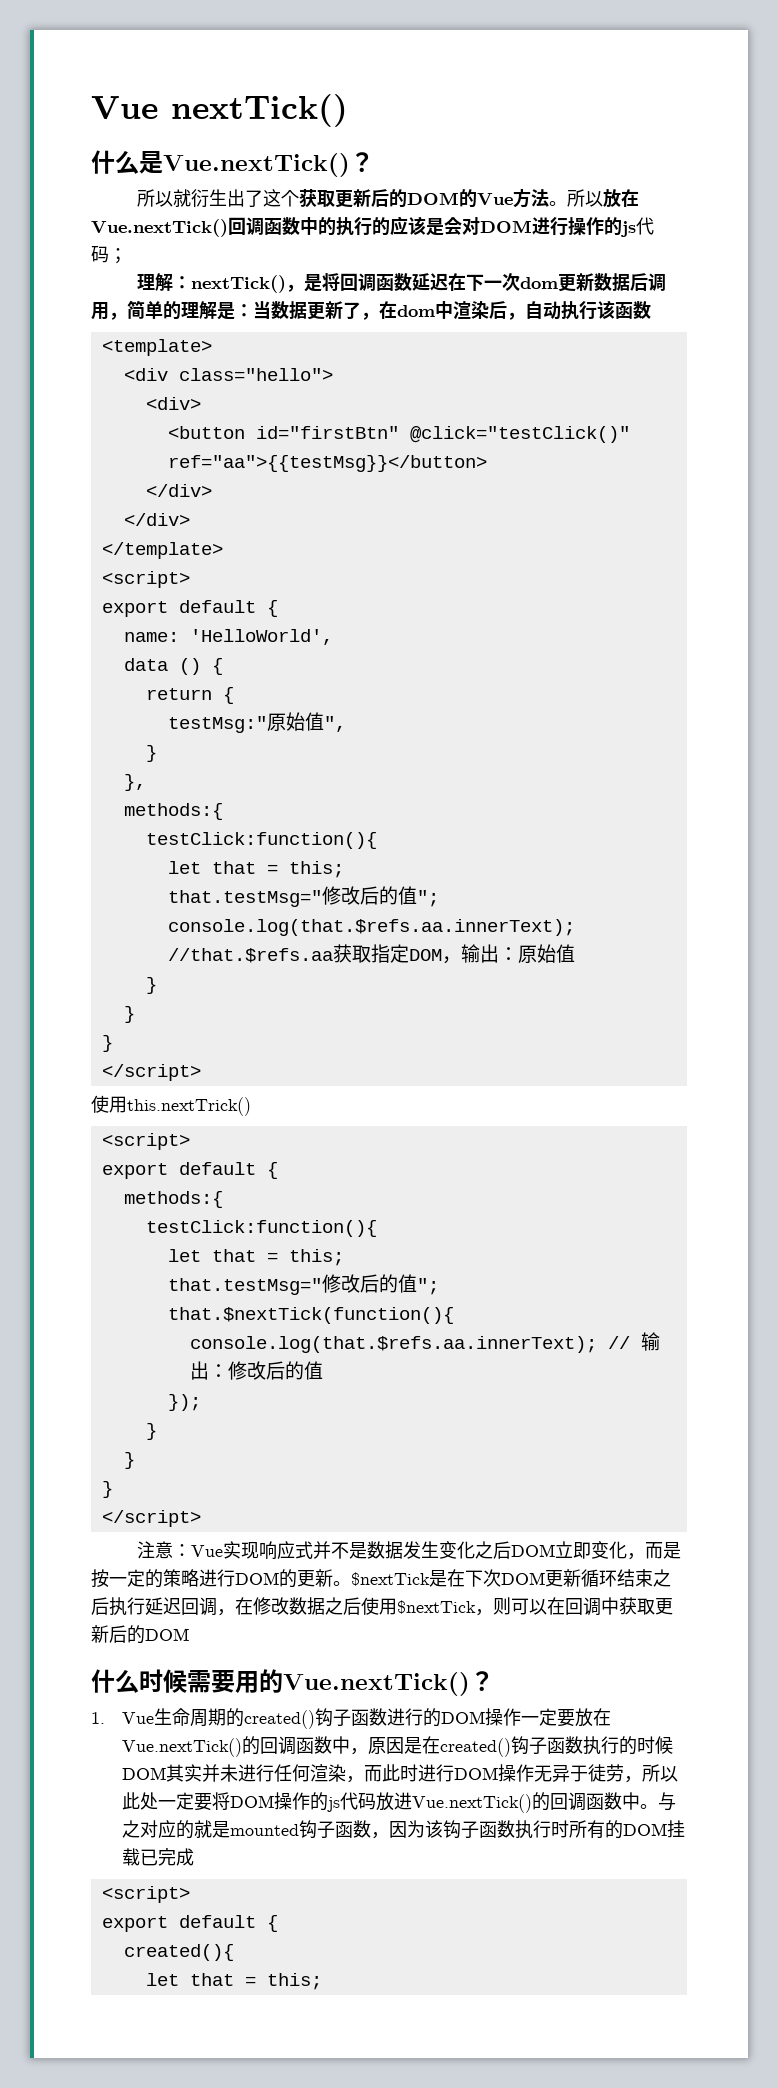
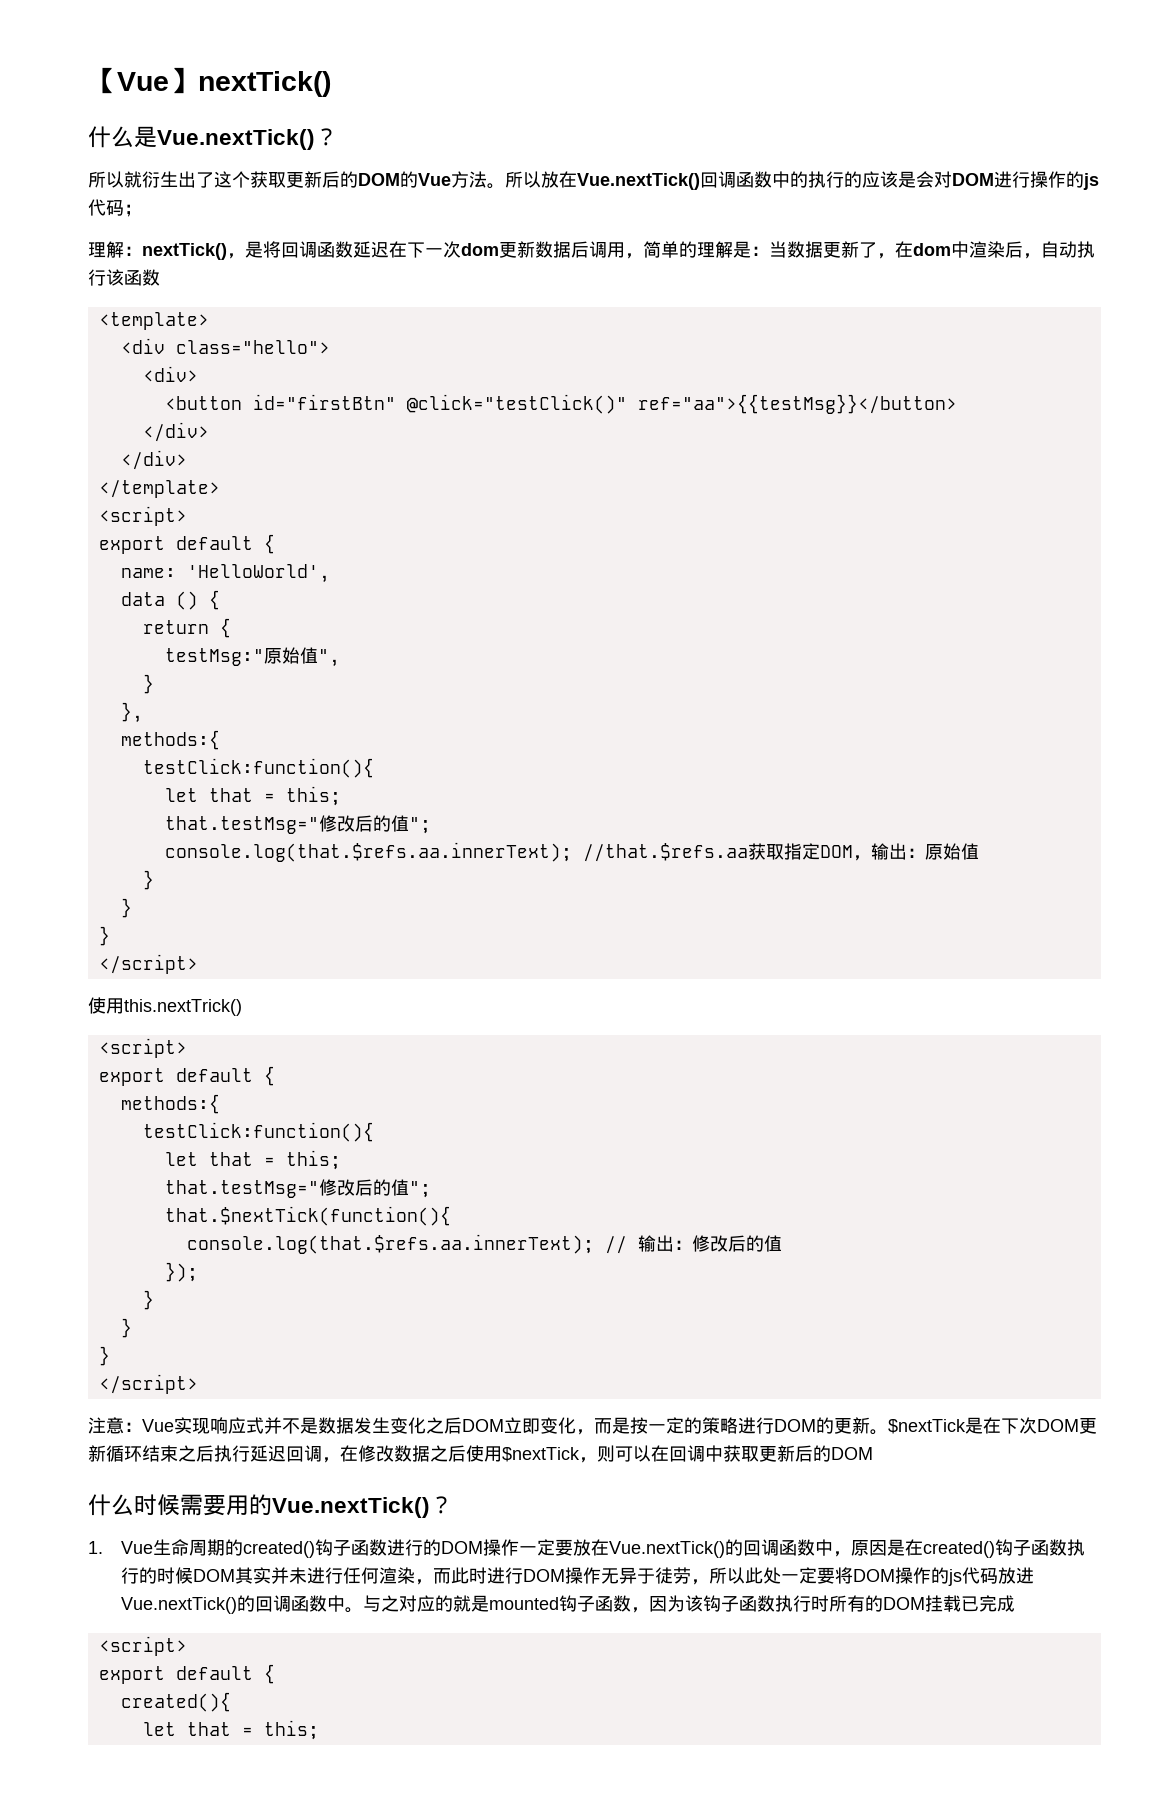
[91,96,158,120] Vue -> [88,67,198,94] 【Vue】

